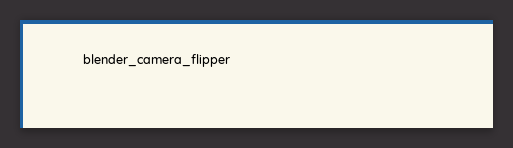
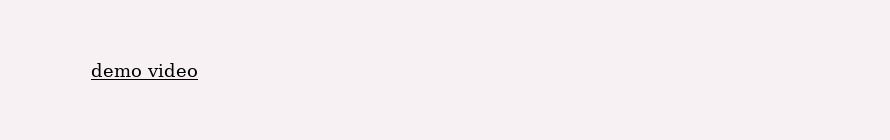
[83,54,230,67] blender_camera_flipper -> [91,63,198,77] demo video

